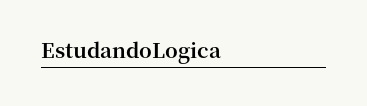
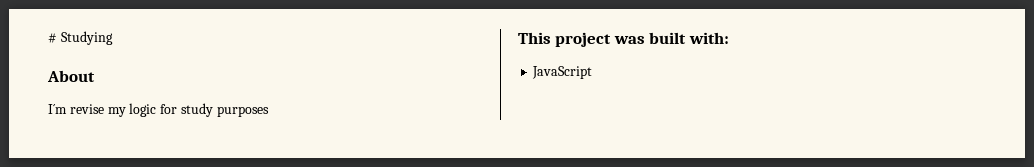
[41,41,221,64] EstudandoLogica -> [48,31,113,45] [47,70,95,82] [48,103,269,117] [518,32,729,47] [532,66,593,79] # Studying // About // I´m revise my logic for study purposes // This project was built with: // JavaScript

